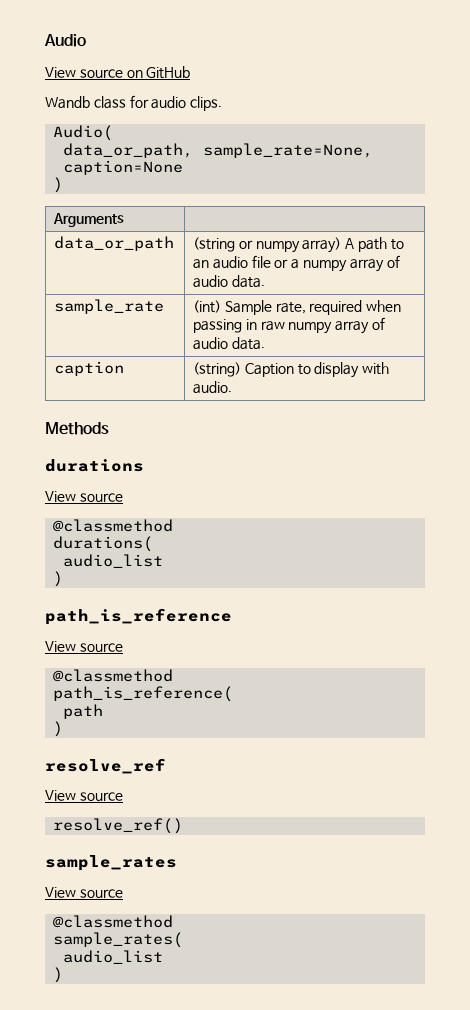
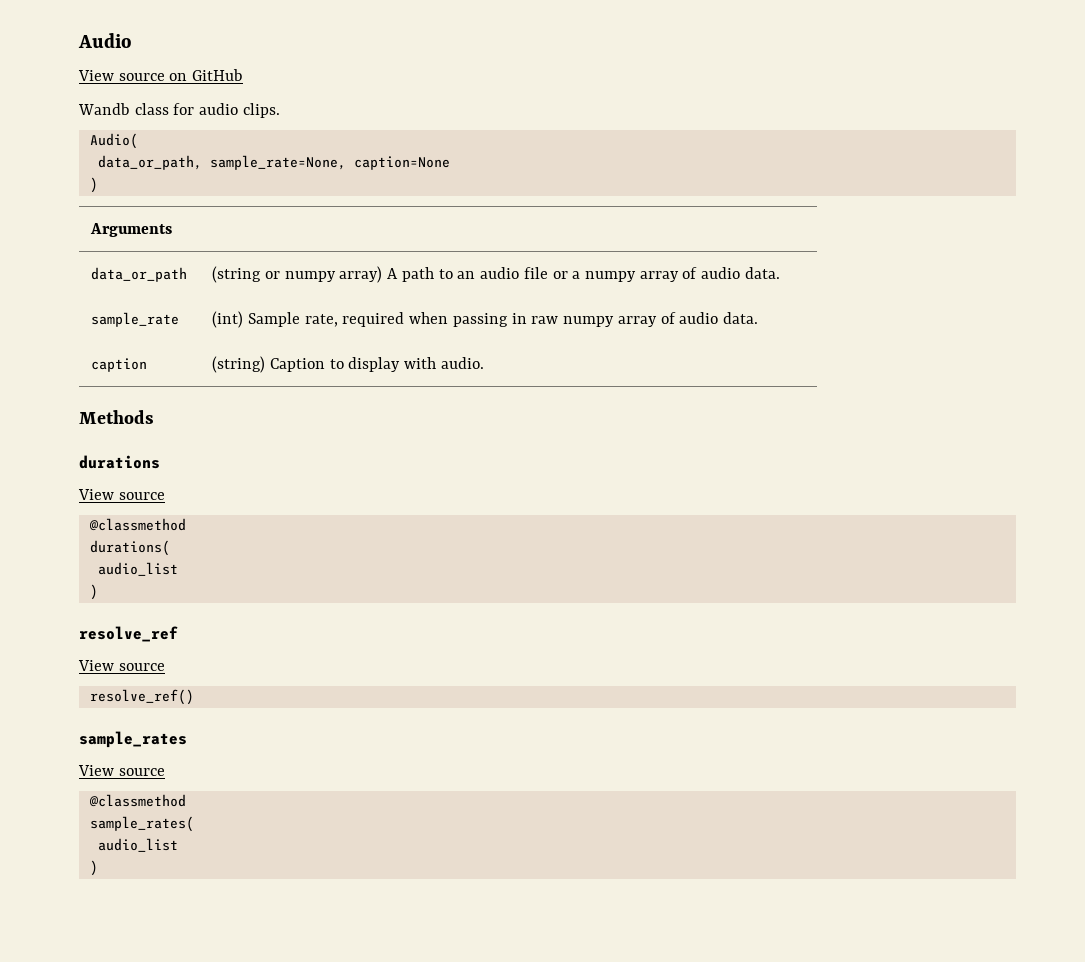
[45,608,232,625] [45,641,123,652] [53,669,174,682] [53,686,234,702] [63,704,104,719] [53,721,64,737] // path_is_reference // View source // @classmethod // path_is_reference( // path // ) -> (98, 592) none

